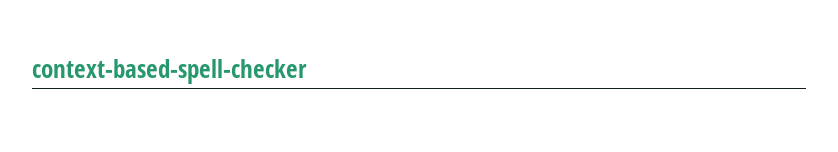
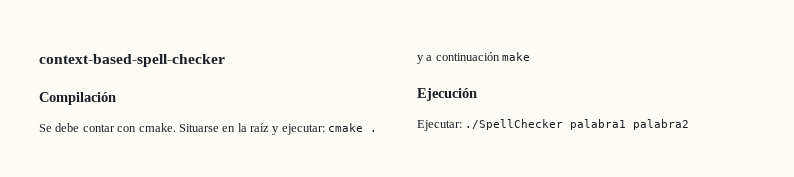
(307, 71) none -> [39,92,116,105] [39,123,378,135] [417,52,531,64] [417,88,477,101] [417,119,690,131] // Compilación // Se debe contar con cmake. Situarse en la raíz y ejecutar: cmake . y a continuación make // Ejecución // Ejecutar: ./SpellChecker palabra1 palabra2

